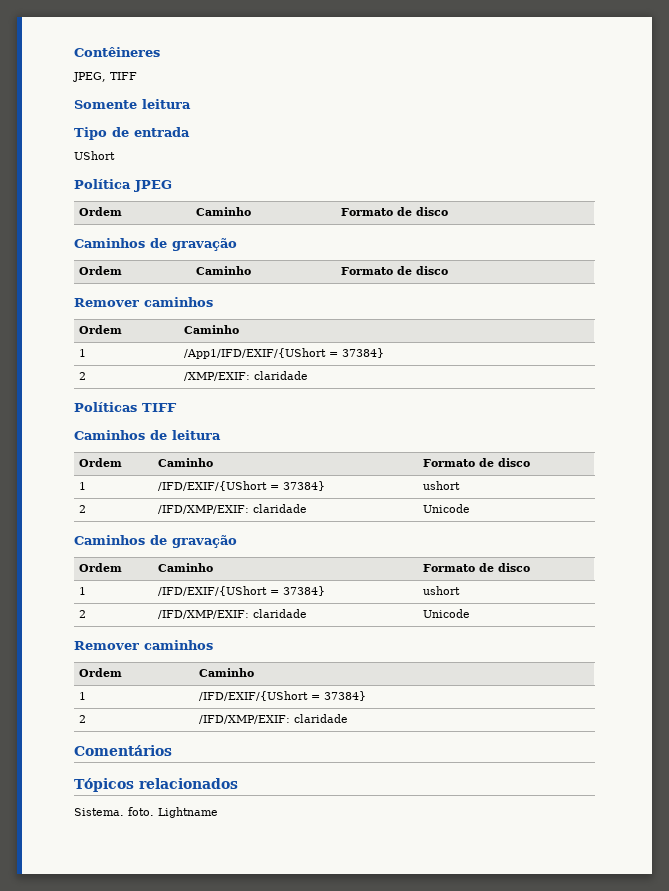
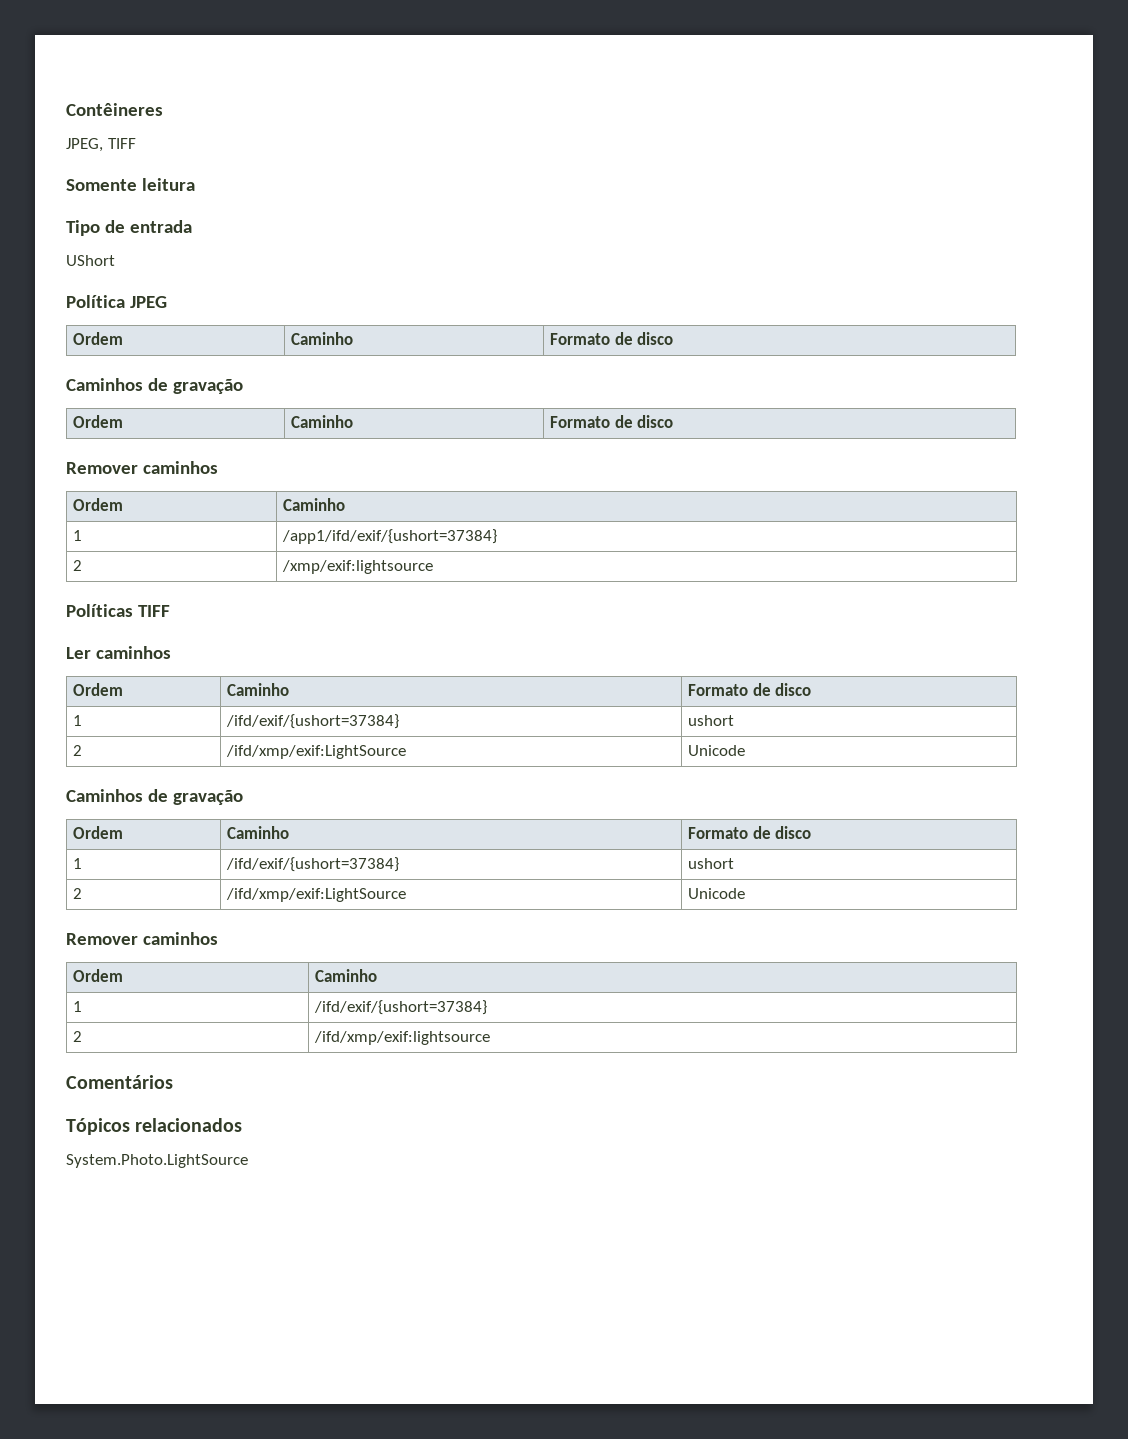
[183,348,384,359] [78,372,86,380] [183,371,308,381] /App1/IFD/EXIF/{UShort = 37384} // 2 | /XMP/EXIF: claridade -> [282,529,498,544] [73,560,83,571] [282,560,434,574] /app1/ifd/exif/{ushort=37384} // 2 | /xmp/exif:lightsource
[74,430,221,440] [78,458,122,467] [157,458,213,467] [422,458,530,467] [78,482,86,490] [157,481,325,491] [422,481,460,490] [78,505,86,513] [157,504,307,514] Caminhos de leitura // Ordem | Caminho | Formato de disco // 1 | /IFD/EXIF/{UShort = 37384} | ushort // 2 | /IFD/XMP/EXIF: claridade -> [66,646,171,659] [73,683,124,696] [227,683,290,696] [688,683,812,696] [73,715,83,726] [226,714,400,729] [688,715,735,726] [73,745,83,756] [226,745,407,759] Ler caminhos // Ordem | Caminho | Formato de disco // 1 | /ifd/exif/{ushort=37384} | ushort // 2 | /ifd/xmp/exif:LightSource
[157,586,325,596] [422,586,460,595] [78,610,86,618] [157,609,307,619] /IFD/EXIF/{UShort = 37384} | ushort // 2 | /IFD/XMP/EXIF: claridade -> [226,857,400,872] [688,858,735,869] [73,888,83,899] [226,888,407,902] /ifd/exif/{ushort=37384} | ushort // 2 | /ifd/xmp/exif:LightSource
[198,691,366,701] [78,715,86,723] [198,714,348,724] /IFD/EXIF/{UShort = 37384} // 2 | /IFD/XMP/EXIF: claridade -> [314,1000,488,1015] [73,1031,83,1042] [314,1031,491,1045] /ifd/exif/{ushort=37384} // 2 | /ifd/xmp/exif:lightsource
[74,807,218,818] Sistema. foto. Lightname -> [66,1154,248,1168] System.Photo.LightSource

